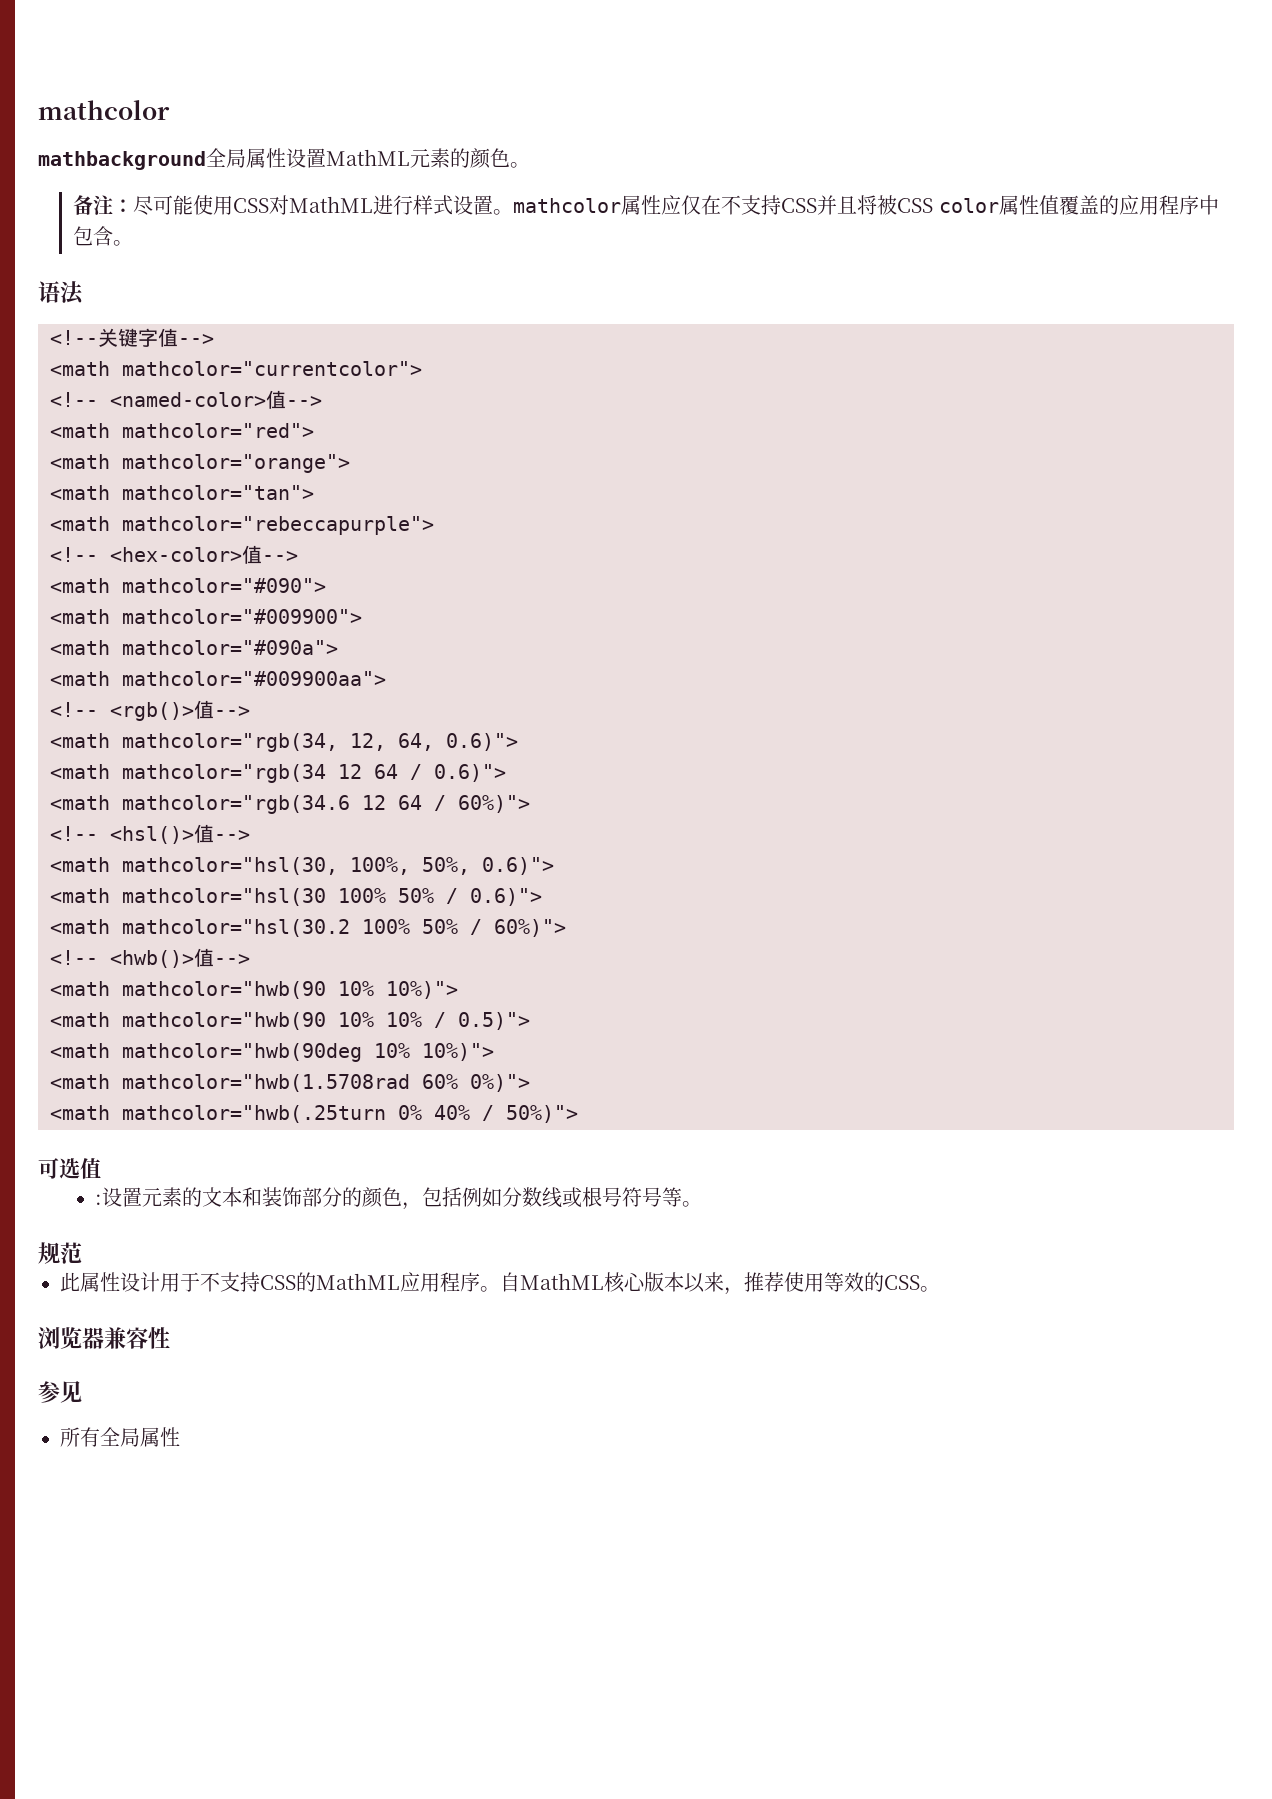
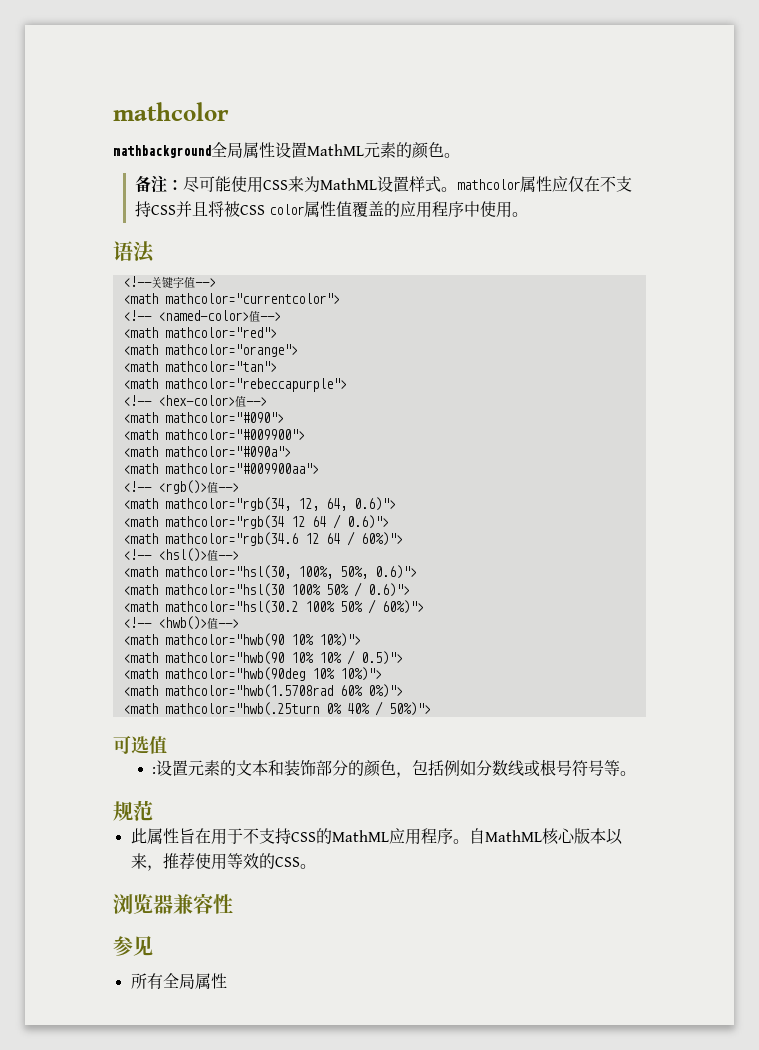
[269,195,494,215] 对MathML进行样式设置 -> [287,176,441,192] 来为MathML设置样式
[73,226,114,246] 包含 -> [479,201,512,218] 使用
[120,1272,160,1292] 设计 -> [178,828,211,844] 旨在

